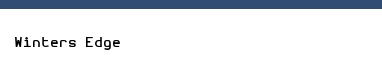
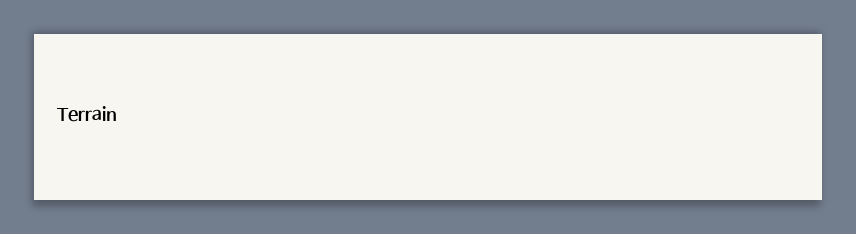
[14,37,121,50] Winters Edge -> [57,106,117,122] Terrain

